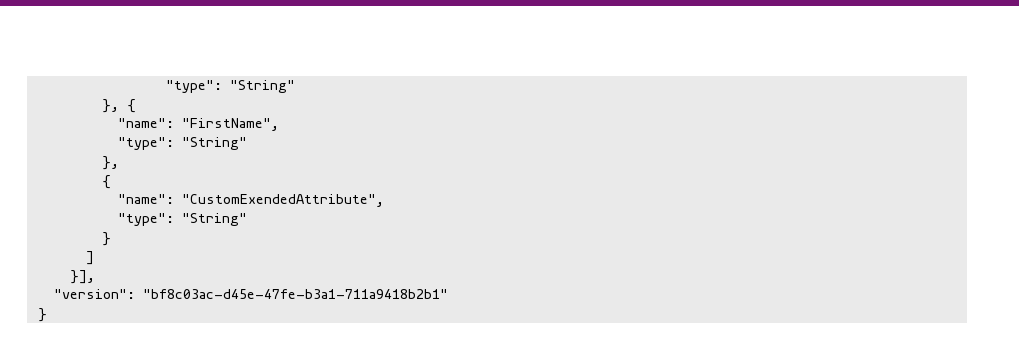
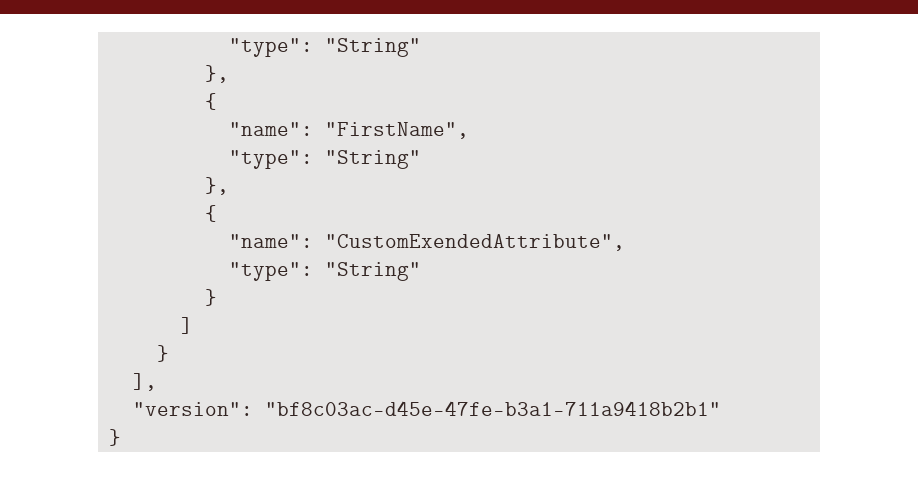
[165,80,295,93] [101,99,119,113] "type": "String" // }, -> [229,38,422,57] [205,65,230,83] "type": "String" // }, //
[69,270,95,284] }], -> [157,345,170,362] [133,373,158,391] } // ],

